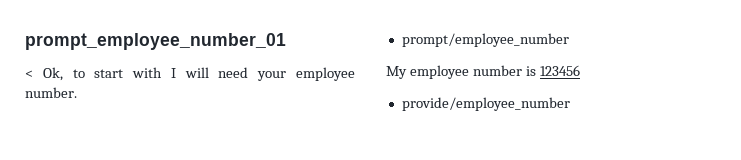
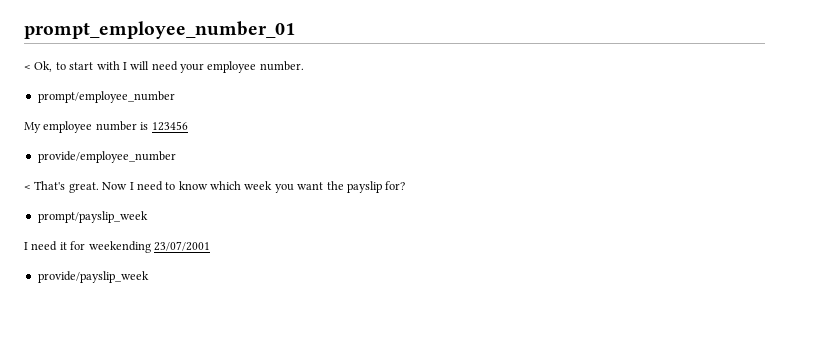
(570, 104) none -> [24,181,406,193] [37,211,148,223] [24,241,210,253] [37,271,149,283] // < That's great. Now I need to know which week you want the payslip for? // prompt/payslip_week // I need it for weekending 23/07/2001 // provide/payslip_week

